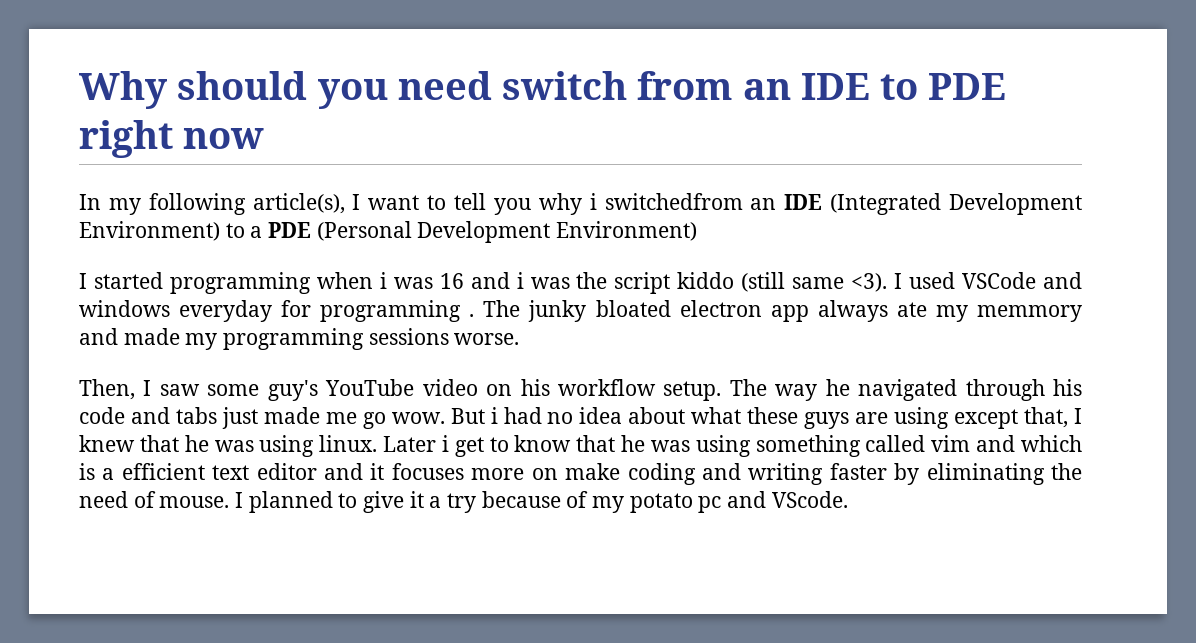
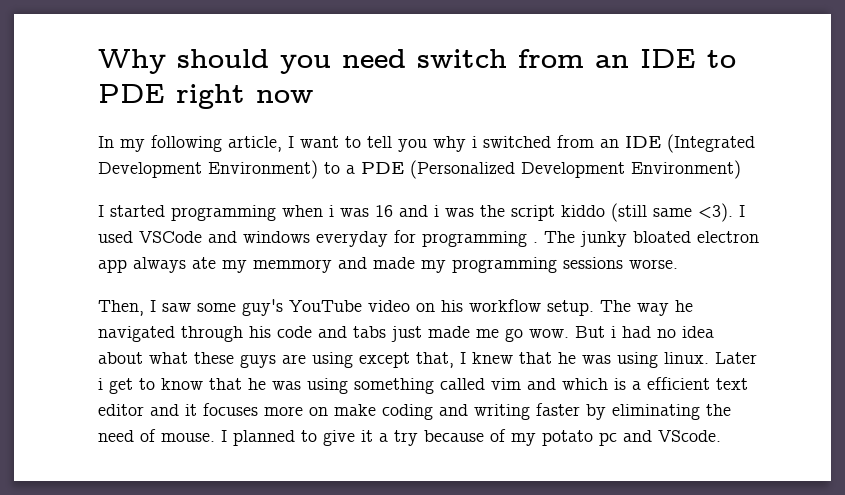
[252,193,345,214] article(s), -> [228,136,282,152] article,
[604,193,743,210] switchedfrom -> [483,135,594,148] switched from
[316,221,412,241] (Personal -> [410,160,515,179] (Personalized

